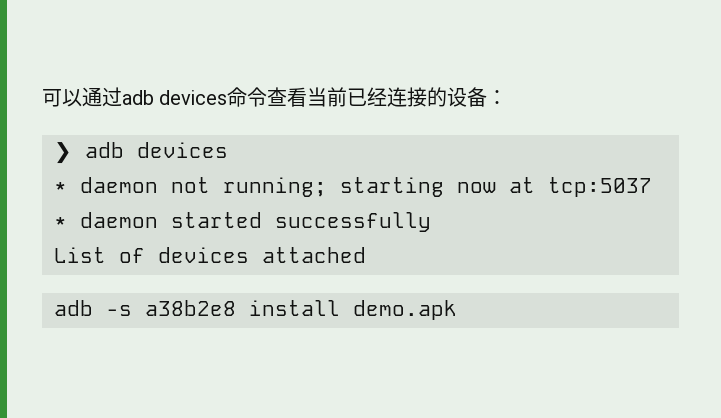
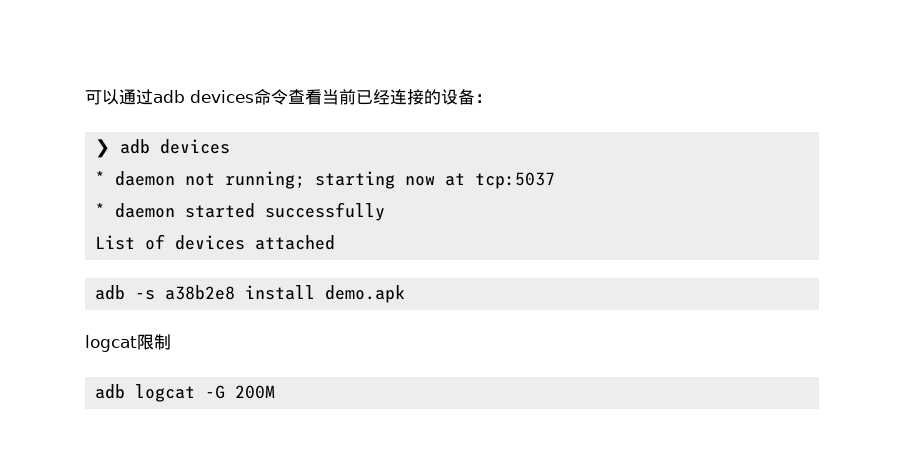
(457, 310) none -> [85,334,171,352] [95,384,276,402] // logcat限制 // adb logcat -G 200M

